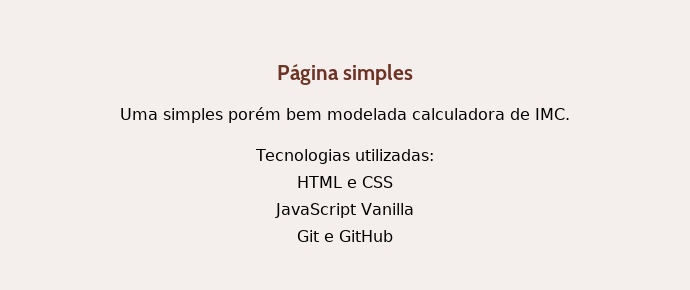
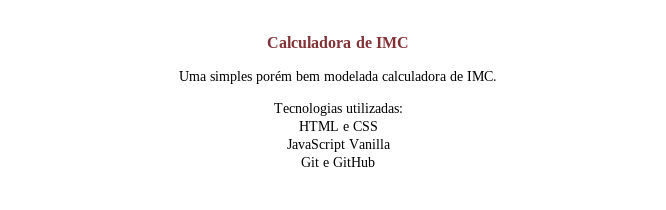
[276,64,414,85] Página simples -> [267,36,409,48] Calculadora de IMC

